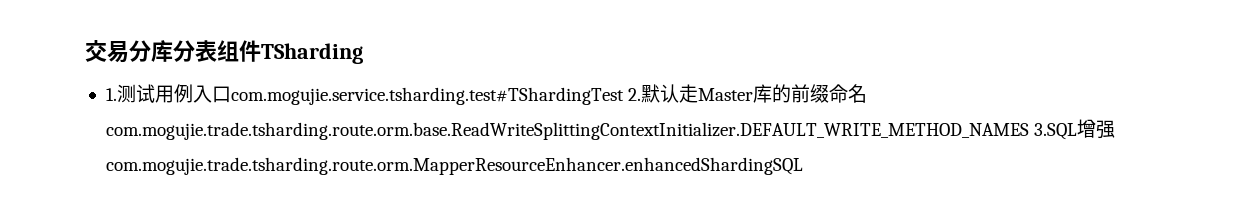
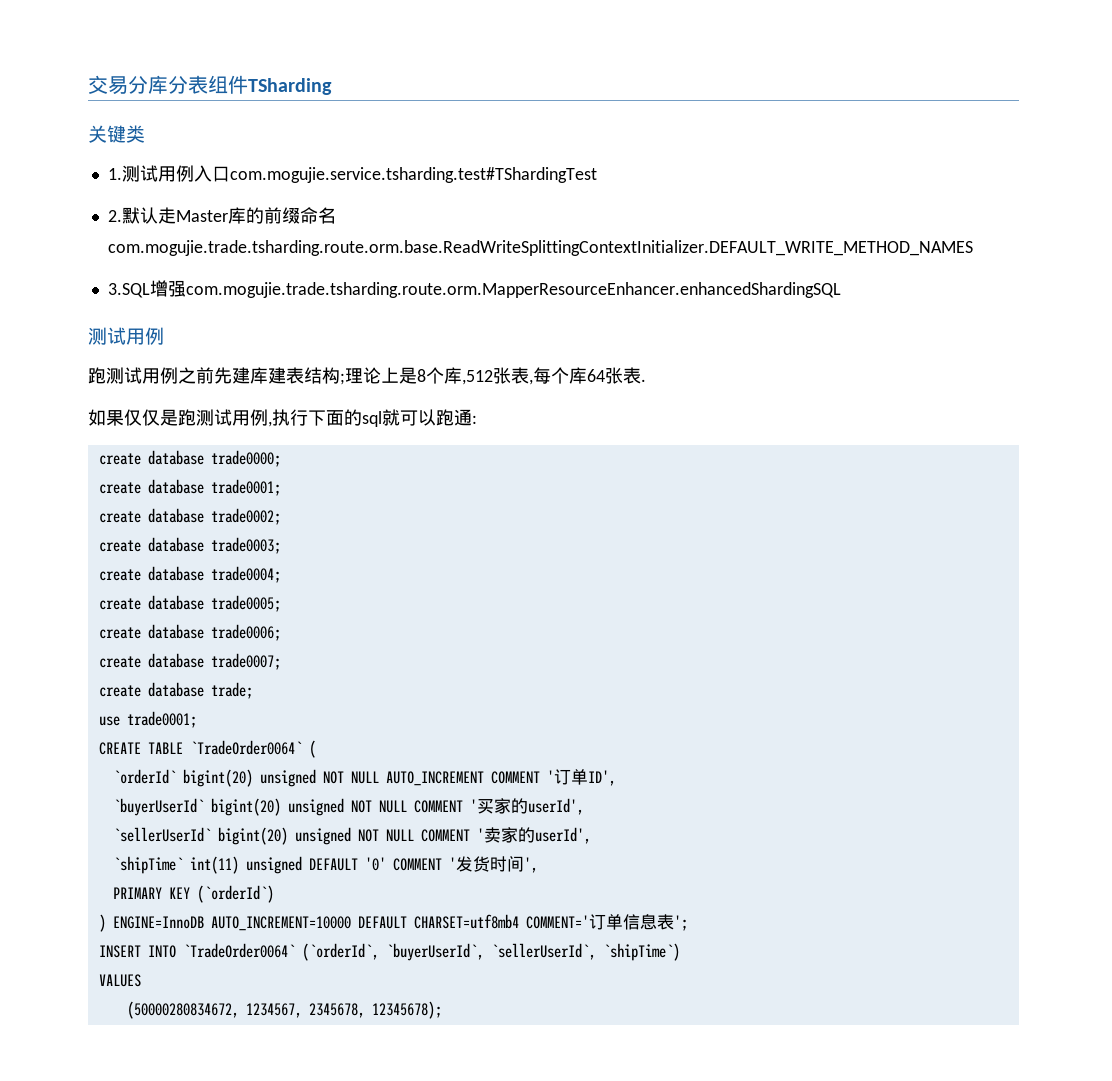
(363, 53) none -> [88,125,145,143] // 关键类
(624, 96) none -> (597, 175) //
(1029, 131) none -> (973, 248) //
(803, 166) none -> [88,327,164,345] [88,367,646,385] [88,409,477,427] [98,450,281,467] [98,479,281,496] [98,508,281,525] [98,537,281,554] [98,566,281,583] [98,595,281,612] [98,624,281,641] [98,653,281,670] [98,682,253,699] [98,711,197,728] [98,740,316,758] [112,769,616,787] [112,798,584,816] [112,827,591,845] [112,856,538,874] [112,885,274,903] [98,914,688,932] [98,943,680,961] [98,974,141,987] [126,1001,442,1019] // 测试用例 // 跑测试用例之前先建库建表结构;理论上是8个库,512张表,每个库64张表. // 如果仅仅是跑测试用例,执行下面的sql就可以跑通: // create database trade0000; // create database trade0001; // create database trade0002; // create database trade0003; // create database trade0004; // create database trade0005; // create database trade0006; // create database trade0007; // create database trade; // use trade0001; // CREATE TABLE `TradeOrder0064` ( // `orderId` bigint(20) unsigned NOT NULL AUTO_INCREMENT COMMENT '订单ID', // `buyerUserId` bigint(20) unsigned NOT NULL COMMENT '买家的userId', // `sellerUserId` bigint(20) unsigned NOT NULL COMMENT '卖家的userId', // `shipTime` int(11) unsigned DEFAULT '0' COMMENT '发货时间', // PRIMARY KEY (`orderId`) // ) ENGINE=InnoDB AUTO_INCREMENT=10000 DEFAULT CHARSET=utf8mb4 COMMENT='订单信息表'; // INSERT INTO `TradeOrder0064` (`orderId`, `buyerUserId`, `sellerUserId`, `shipTime`) // VALUES // (50000280834672, 1234567, 2345678, 12345678);

